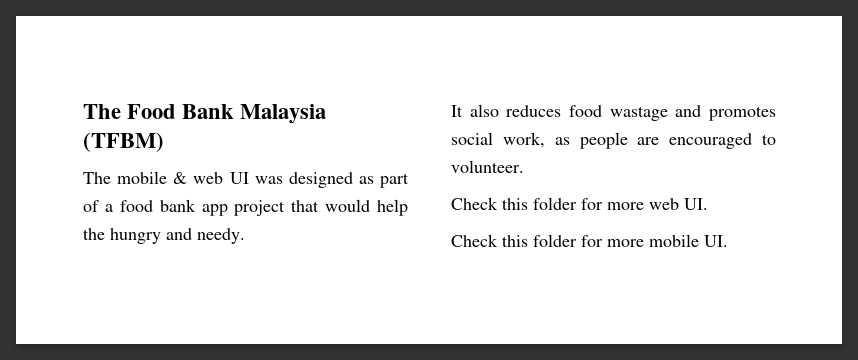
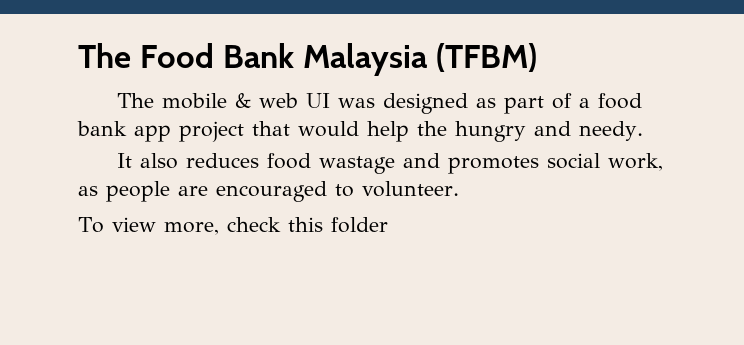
[451,197,708,210] [451,234,728,247] Check this folder for more web UI. // Check this folder for more mobile UI. -> [78,217,388,235] To view more, check this folder

